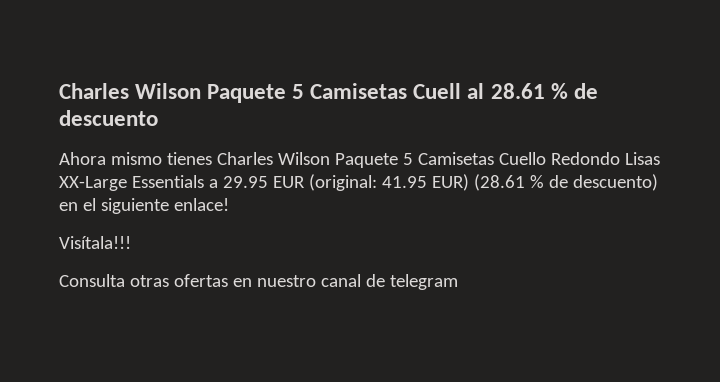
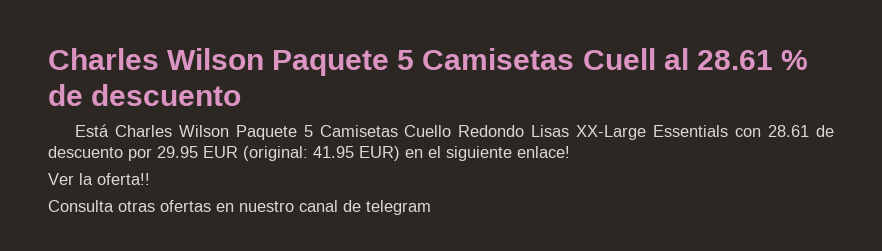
[59,152,212,165] Ahora mismo tienes -> [74,124,109,137] Está
[208,179,218,188] a -> [735,125,835,137] [48,146,152,161] con 28.61 de descuento por
[473,174,658,191] (28.61 % de descuento) -> (400, 153) none
[59,236,131,249] Visítala!!! -> [48,173,150,185] Ver la oferta!!

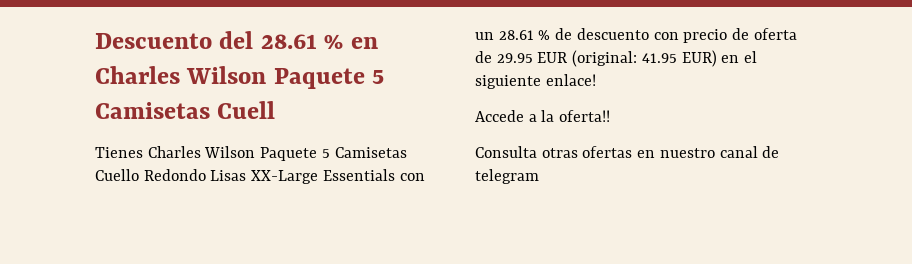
(48, 59) none -> [95,31,378,49] Descuento del 28.61 % en
[663,48,808,70] [48,84,242,106] [74,124,109,137] al 28.61 % de descuento // Está -> [95,147,143,158] // Tienes
[768,125,835,137] [48,146,152,161] 28.61 de descuento por -> [475,28,797,43] [475,51,492,63] un 28.61 % de descuento con precio de oferta de
[48,173,74,185] Ver -> [475,110,537,122] Accede a

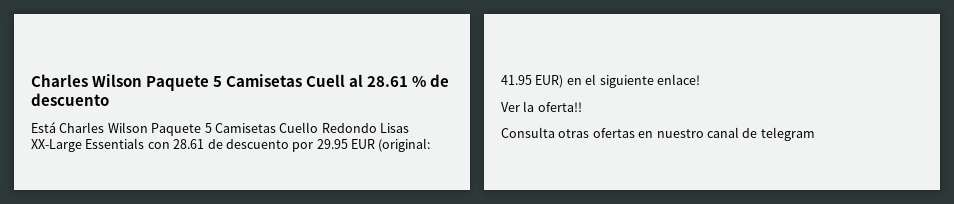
[95,31,378,49] Descuento del 28.61 % en -> (31, 80) none
[95,147,143,158] // Tienes -> [349,74,450,87] [31,93,109,106] [31,122,56,133] al 28.61 % de descuento // Está
[475,28,797,43] [475,51,492,63] un 28.61 % de descuento con precio de oferta de -> [173,139,314,152] 28.61 de descuento por
[475,110,537,122] Accede a -> [501,102,520,112] Ver

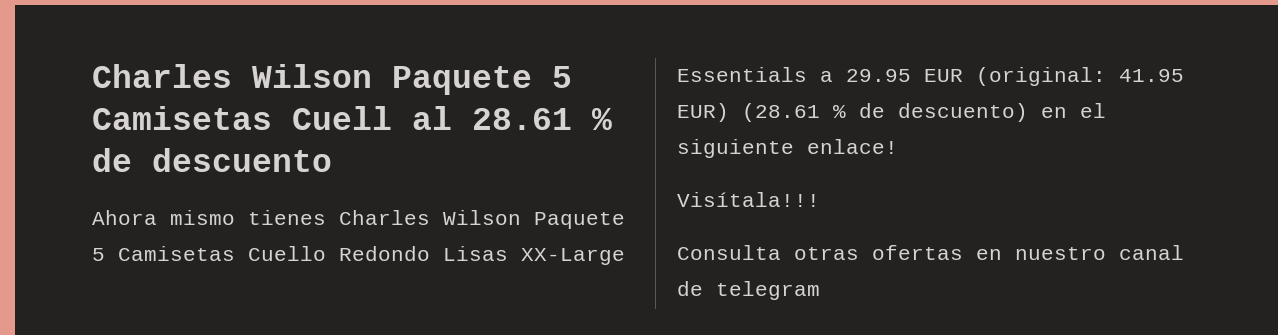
[31,122,56,133] Está -> [92,210,326,225] Ahora mismo tienes
[147,139,314,152] con 28.61 de descuento por -> [820,71,833,82] a
(564, 81) none -> [742,103,1028,122] (28.61 % de descuento)
[501,101,582,112] Ver la oferta!! -> [677,192,820,207] Visítala!!!

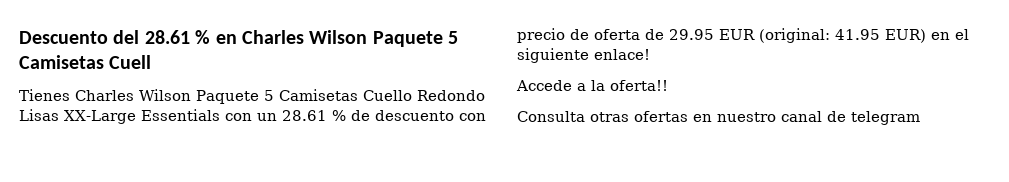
(92, 76) none -> [19,30,237,44] Descuento del 28.61 % en
[412,106,612,130] [92,148,332,172] [92,210,326,225] al 28.61 % de descuento // Ahora mismo tienes -> [19,89,70,101] // Tienes
[820,71,833,82] a -> [225,110,486,121] [517,28,664,43] con un 28.61 % de descuento con precio de oferta de
[742,103,1028,122] (28.61 % de descuento) -> (926, 36) none
[677,192,820,207] Visítala!!! -> [516,80,668,91] Accede a la oferta!!

